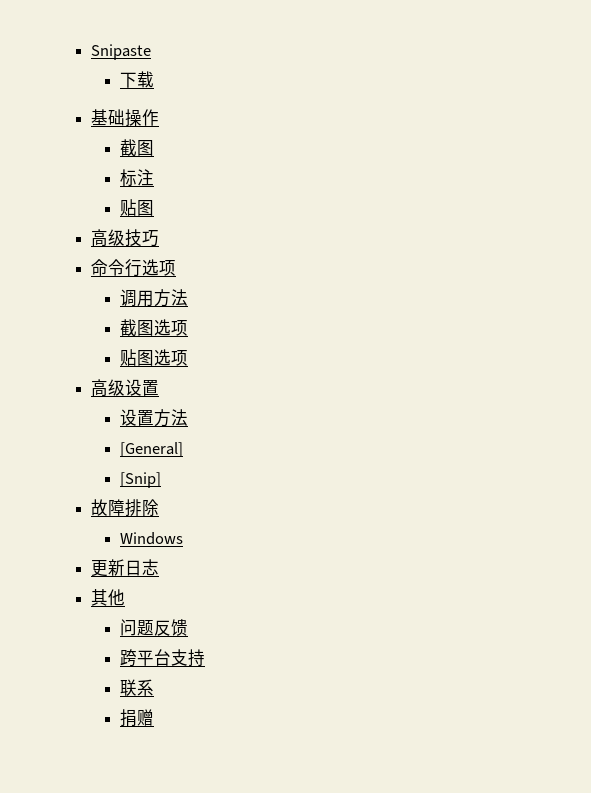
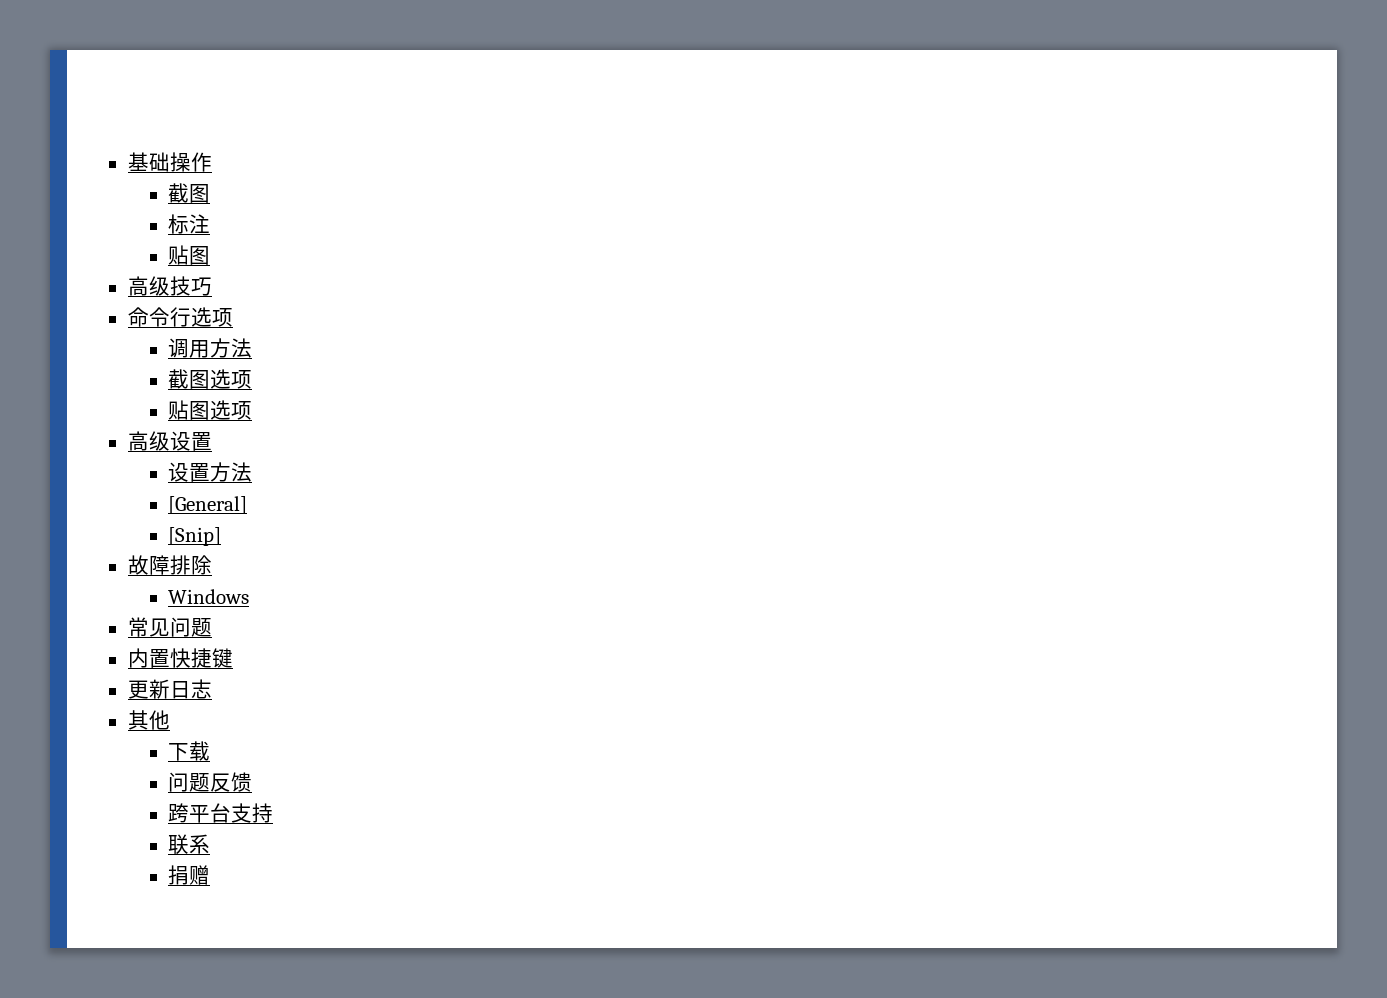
[91,44,152,60] [120,71,155,88] Snipaste // 下载 // -> (127, 161) none
(184, 538) none -> [127,617,212,637] [127,648,233,668] // 常见问题 // 内置快捷键
(126, 597) none -> [168,741,211,761] // 下载

